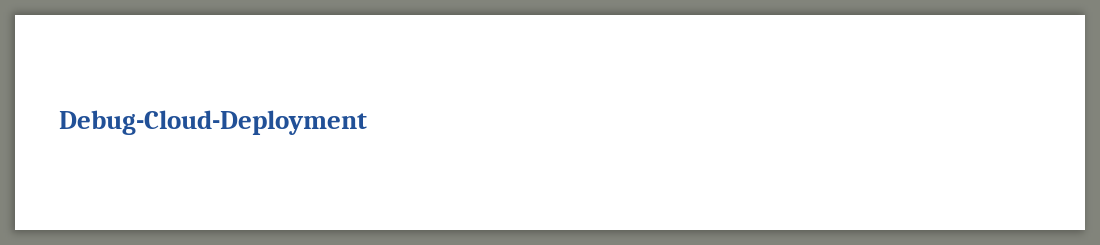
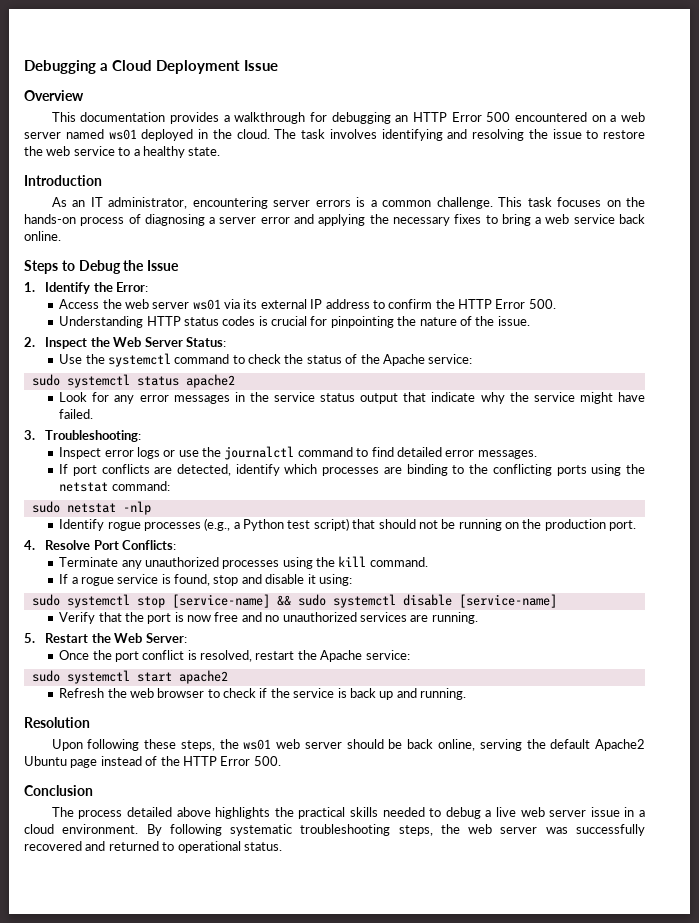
[59,110,367,135] Debug-Cloud-Deployment -> [24,60,278,74] [24,90,84,101] [51,112,645,124] [24,129,645,141] [24,146,221,158] [24,175,102,186] [51,197,645,209] [24,214,645,226] [24,231,61,241] [24,260,180,274] [24,282,149,294] [59,299,556,310] [59,316,530,328] [24,337,226,349] [59,353,473,367] [31,374,235,388] [59,392,646,404] [59,409,94,419] [24,430,142,442] [59,446,537,460] [59,464,646,476] [59,481,170,492] [31,501,151,515] [59,518,637,531] [24,540,177,550] [59,556,428,569] [59,574,352,586] [31,594,557,608] [59,612,478,624] [24,633,187,643] [59,650,410,662] [31,670,228,684] [59,688,467,700] [24,717,90,728] [51,739,645,751] [24,756,281,768] [24,785,93,796] [51,807,646,819] [24,824,645,836] [24,841,282,853] Debugging a Cloud Deployment Issue // Overview // This documentation provides a walkthrough for debugging an HTTP Error 500 encountered on a web server named ws01 deployed in the cloud. The task involves identifying and resolving the issue to restore the web service to a healthy state. // Introduction // As an IT administrator, encountering server errors is a common challenge. This task focuses on the hands-on process of diagnosing a server error and applying the necessary fixes to bring a web service back online. // Steps to Debug the Issue // 1. Identify the Error: // Access the web server ws01 via its external IP address to confirm the HTTP Error 500. // Understanding HTTP status codes is crucial for pinpointing the nature of the issue. // 2. Inspect the Web Server Status: // Use the systemctl command to check the status of the Apache service: // sudo systemctl status apache2 // Look for any error messages in the service status output that indicate why the service might have failed. // 3. Troubleshooting: // Inspect error logs or use the journalctl command to find detailed error messages. // If port conflicts are detected, identify which processes are binding to the conflicting ports using the netstat command: // sudo netstat -nlp // Identify rogue processes (e.g., a Python test script) that should not be running on the production port. // 4. Resolve Port Conflicts: // Terminate any unauthorized processes using the kill command. // If a rogue service is found, stop and disable it using: // sudo systemctl stop [service-name] && sudo systemctl disable [service-name] // Verify that the port is now free and no unauthorized services are running. // 5. Restart the Web Server: // Once the port conflict is resolved, restart the Apache service: // sudo systemctl start apache2 // Refresh the web browser to check if the service is back up and running. // Resolution // Upon following these steps, the ws01 web server should be back online, serving the default Apache2 Ubuntu page instead of the HTTP Error 500. // Conclusion // The process detailed above highlights the practical skills needed to debug a live web server issue in a cloud environment. By following systematic troubleshooting steps, the web server was successfully recovered and returned to operational status.

